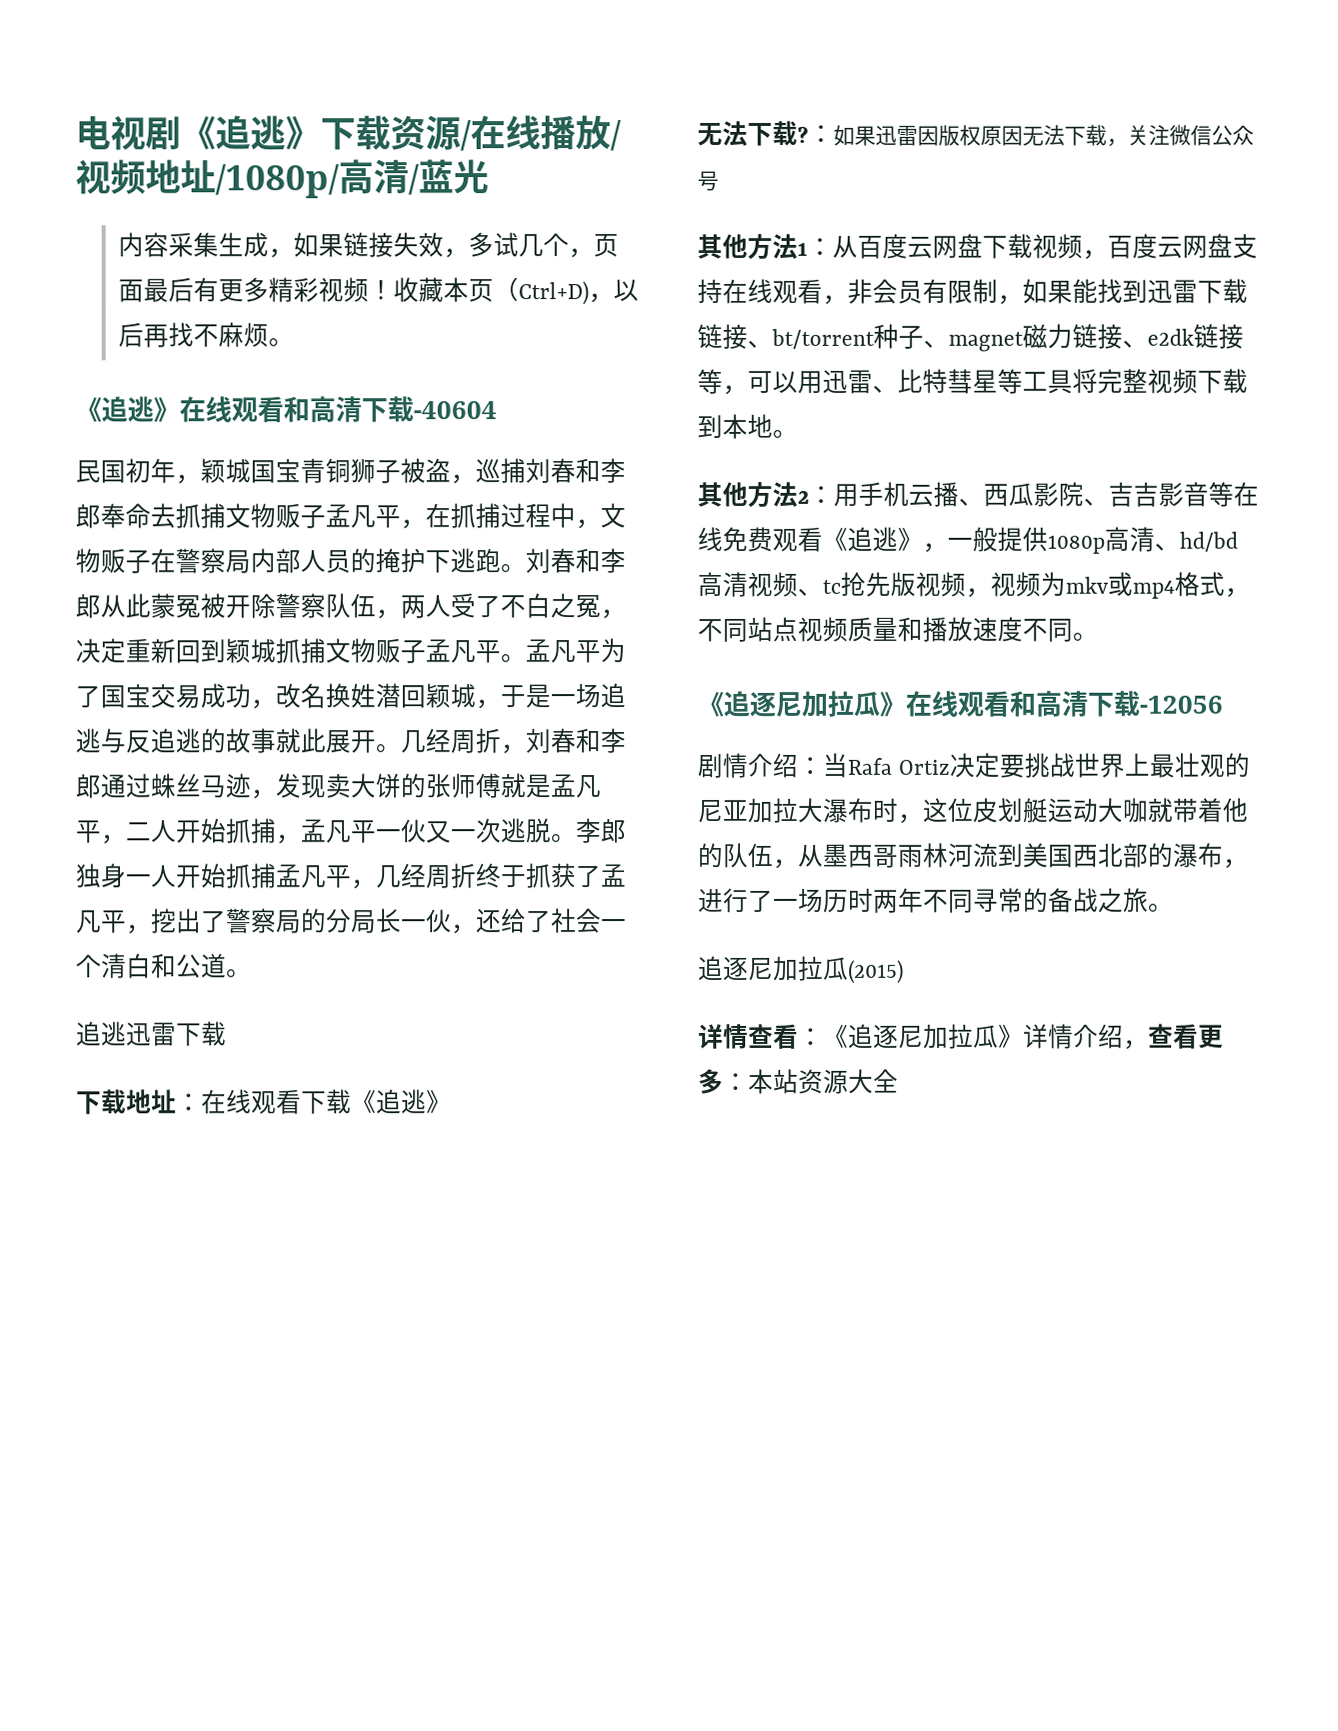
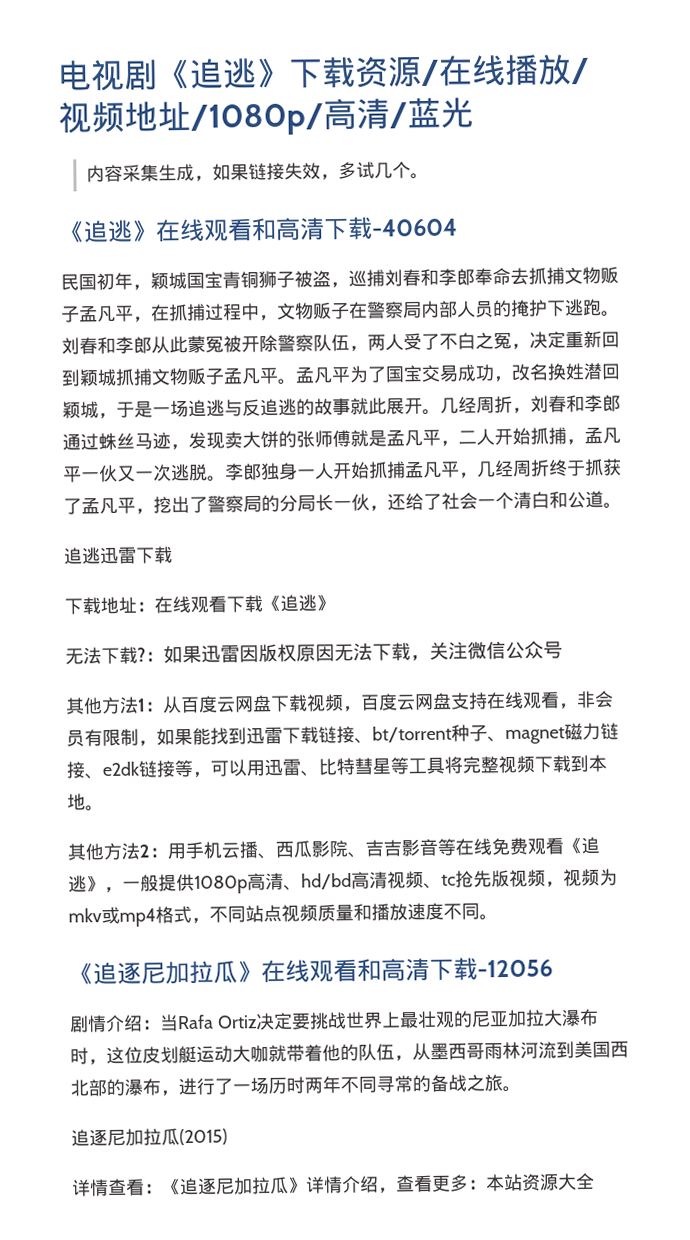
[568,234,620,259] [118,277,640,306] [118,322,270,348] ，页面最后有更多精彩视频！收藏本页（Ctrl+D)，以后再找不麻烦 -> (411, 170) none

